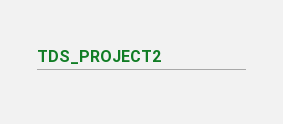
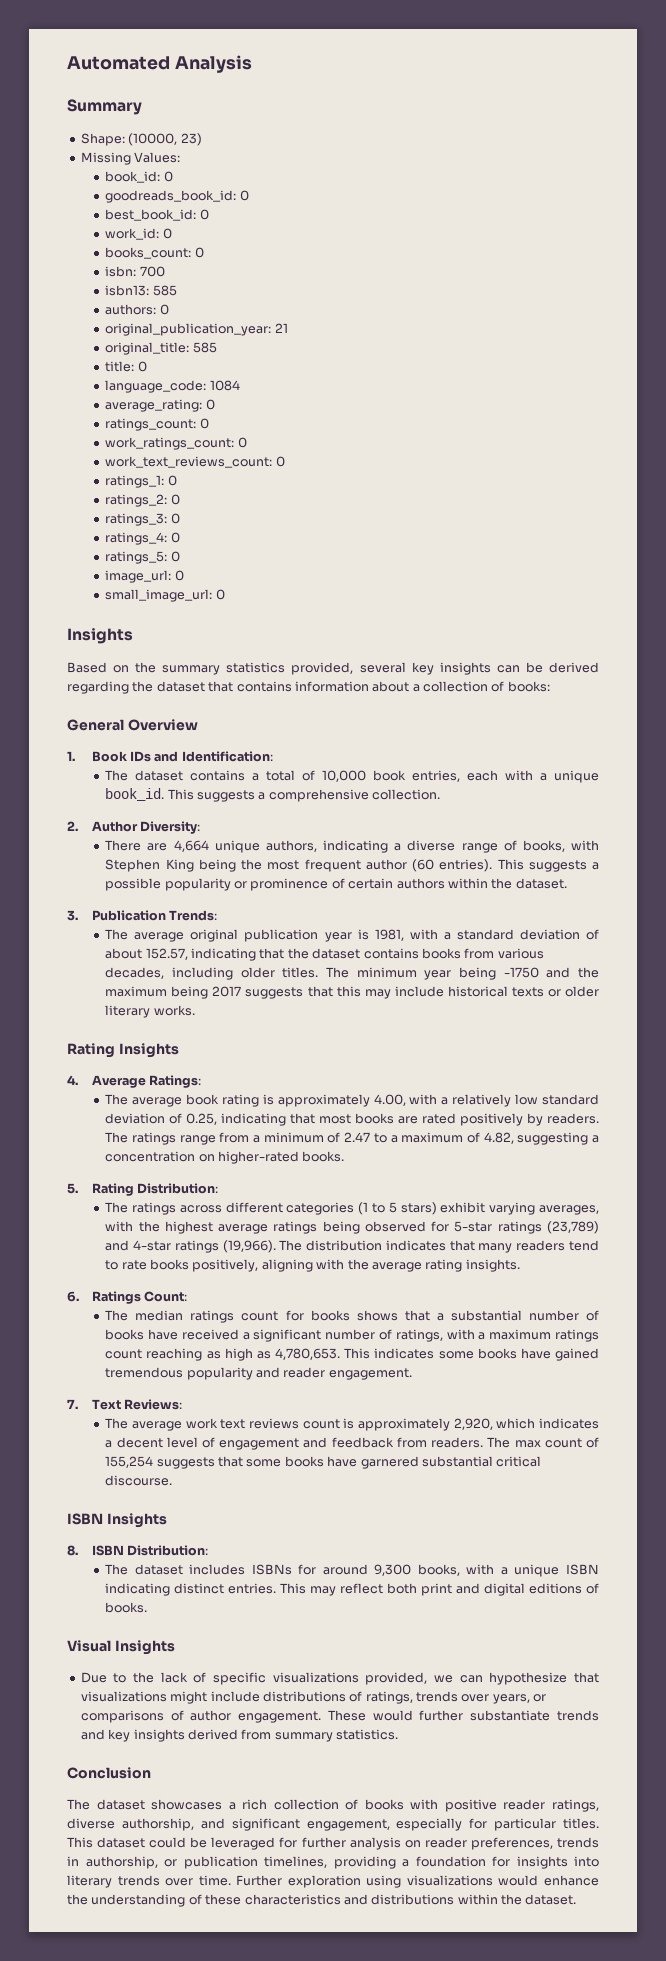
[37,50,161,64] TDS_PROJECT2 -> [67,55,252,73] [67,99,142,115] [80,133,202,146] [80,152,181,165] [105,171,173,183] [105,190,249,203] [105,209,209,221] [105,228,172,240] [105,247,204,259] [105,266,165,277] [105,285,177,296] [105,304,169,315] [105,323,288,336] [105,342,217,355] [105,361,147,372] [105,380,240,393] [105,399,215,412] [105,418,209,431] [105,437,247,450] [105,456,285,468] [105,475,177,488] [105,494,180,507] [105,513,180,526] [105,532,180,545] [105,551,180,564] [105,570,184,583] [105,589,225,602] [67,628,133,644] [67,662,599,675] [67,681,550,694] [67,719,198,731] [67,751,273,762] [105,770,600,783] [105,788,441,802] [67,821,200,834] [105,840,599,853] [105,859,600,872] [105,878,567,891] [67,910,217,921] [105,929,599,942] [105,948,544,961] [105,967,599,980] [105,986,599,999] [105,1005,195,1018] [67,1043,179,1058] [67,1075,201,1088] [105,1094,599,1107] [105,1113,600,1126] [105,1132,599,1145] [105,1151,345,1164] [67,1183,218,1196] [105,1202,600,1215] [105,1221,599,1234] [105,1240,599,1253] [105,1259,520,1272] [67,1291,187,1304] [105,1310,599,1323] [105,1329,600,1342] [105,1348,599,1361] [105,1367,412,1380] [67,1399,182,1410] [105,1418,599,1431] [105,1437,600,1450] [105,1456,542,1469] [105,1475,173,1486] [67,1513,167,1528] [67,1545,208,1556] [105,1564,599,1577] [105,1583,600,1596] [105,1602,148,1613] [67,1640,175,1655] [80,1672,600,1685] [80,1691,547,1704] [80,1710,599,1723] [80,1729,398,1742] [67,1767,151,1779] [67,1799,599,1812] [67,1818,599,1831] [67,1837,599,1850] [67,1856,599,1869] [67,1875,599,1888] [67,1894,577,1907] Automated Analysis // Summary // Shape: (10000, 23) // Missing Values: // book_id: 0 // goodreads_book_id: 0 // best_book_id: 0 // work_id: 0 // books_count: 0 // isbn: 700 // isbn13: 585 // authors: 0 // original_publication_year: 21 // original_title: 585 // title: 0 // language_code: 1084 // average_rating: 0 // ratings_count: 0 // work_ratings_count: 0 // work_text_reviews_count: 0 // ratings_1: 0 // ratings_2: 0 // ratings_3: 0 // ratings_4: 0 // ratings_5: 0 // image_url: 0 // small_image_url: 0 // Insights // Based on the summary statistics provided, several key insights can be derived regarding the dataset that contains information about a collection of books: // General Overview // 1. Book IDs and Identification: // The dataset contains a total of 10,000 book entries, each with a unique book_id. This suggests a comprehensive collection. // 2. Author Diversity: // There are 4,664 unique authors, indicating a diverse range of books, with Stephen King being the most frequent author (60 entries). This suggests a possible popularity or prominence of certain authors within the dataset. // 3. Publication Trends: // The average original publication year is 1981, with a standard deviation of about 152.57, indicating that the dataset contains books from various decades, including older titles. The minimum year being -1750 and the maximum being 2017 suggests that this may include historical texts or older literary works. // Rating Insights // 4. Average Ratings: // The average book rating is approximately 4.00, with a relatively low standard deviation of 0.25, indicating that most books are rated positively by readers. The ratings range from a minimum of 2.47 to a maximum of 4.82, suggesting a concentration on higher-rated books. // 5. Rating Distribution: // The ratings across different categories (1 to 5 stars) exhibit varying averages, with the highest average ratings being observed for 5-star ratings (23,789) and 4-star ratings (19,966). The distribution indicates that many readers tend to rate books positively, aligning with the average rating insights. // 6. Ratings Count: // The median ratings count for books shows that a substantial number of books have received a significant number of ratings, with a maximum ratings count reaching as high as 4,780,653. This indicates some books have gained tremendous popularity and reader engagement. // 7. Text Reviews: // The average work text reviews count is approximately 2,920, which indicates a decent level of engagement and feedback from readers. The max count of 155,254 suggests that some books have garnered substantial critical discourse. // ISBN Insights // 8. ISBN Distribution: // The dataset includes ISBNs for around 9,300 books, with a unique ISBN indicating distinct entries. This may reflect both print and digital editions of books. // Visual Insights // Due to the lack of specific visualizations provided, we can hypothesize that visualizations might include distributions of ratings, trends over years, or comparisons of author engagement. These would further substantiate trends and key insights derived from summary statistics. // Conclusion // The dataset showcases a rich collection of books with positive reader ratings, diverse authorship, and significant engagement, especially for particular titles. This dataset could be leveraged for further analysis on reader preferences, trends in authorship, or publication timelines, providing a foundation for insights into literary trends over time. Further exploration using visualizations would enhance the understanding of these characteristics and distributions within the dataset.

